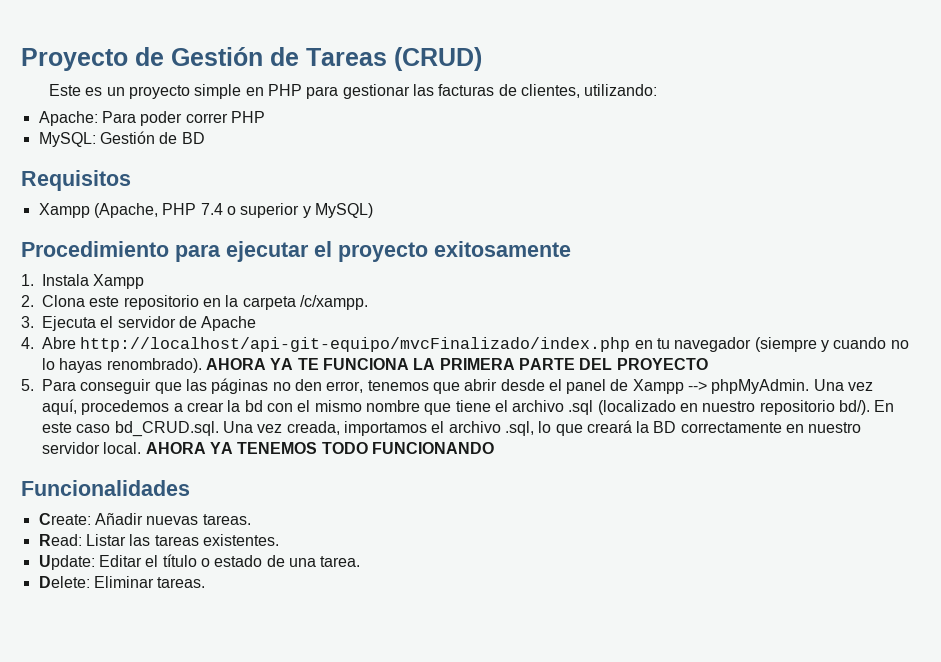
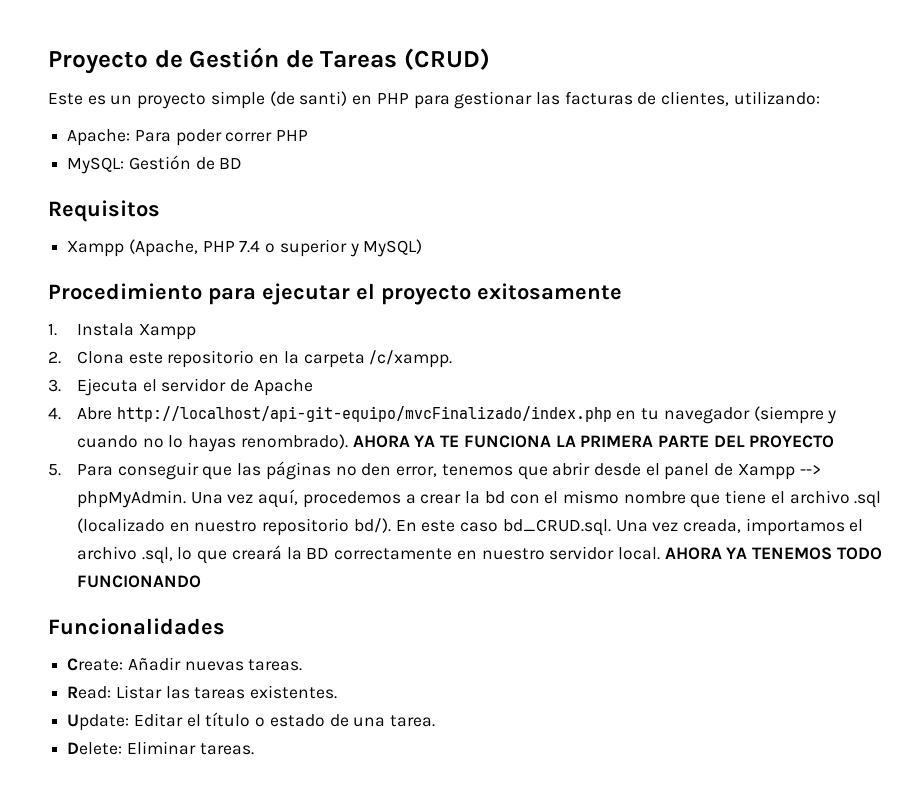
(242, 91) none -> [269,91,348,106] (de santi)

